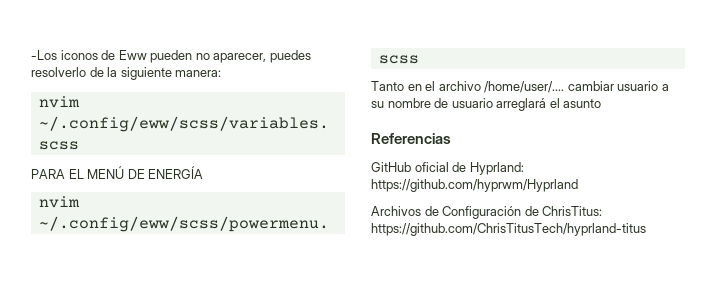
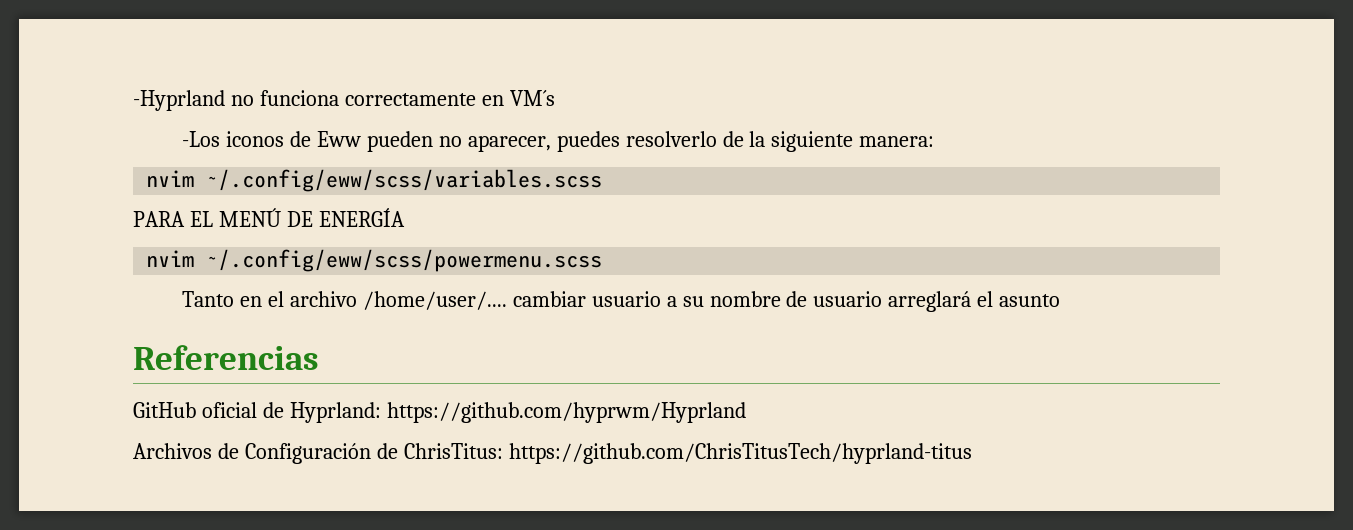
(31, 55) none -> [133,90,555,111] -Hyprland no funciona correctamente en VM´s //

